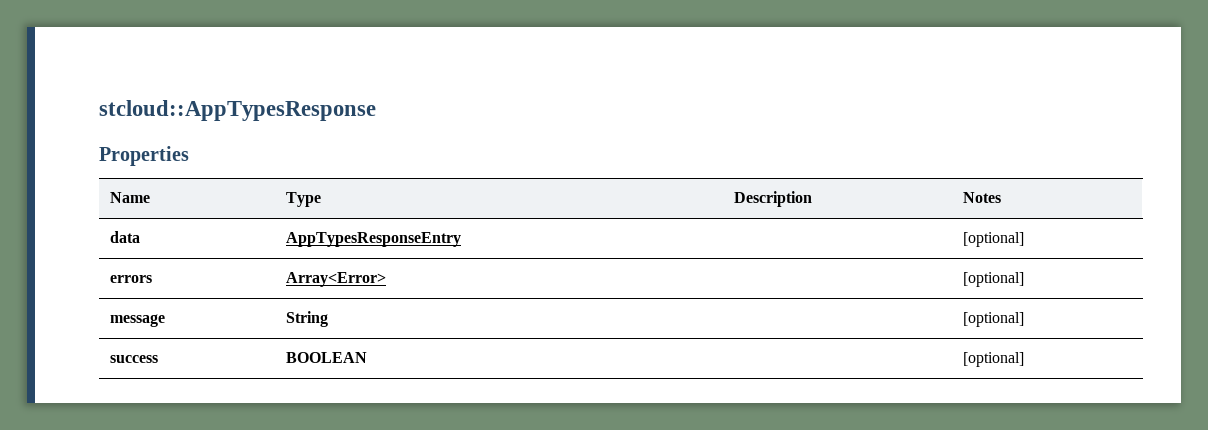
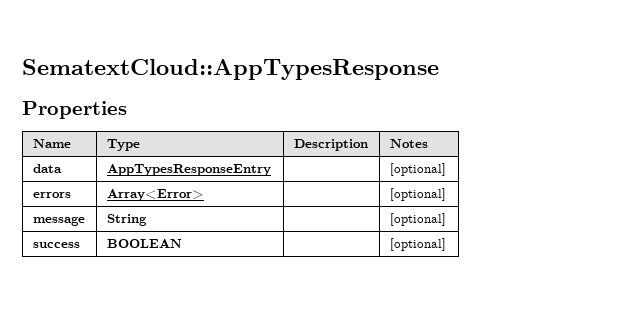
[99,100,376,121] stcloud::AppTypesResponse -> [22,59,439,80] SematextCloud::AppTypesResponse

